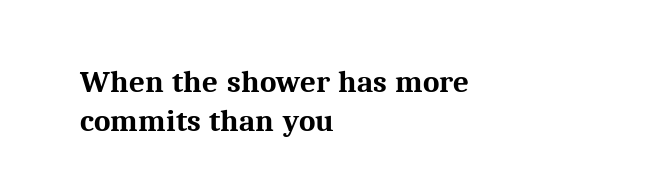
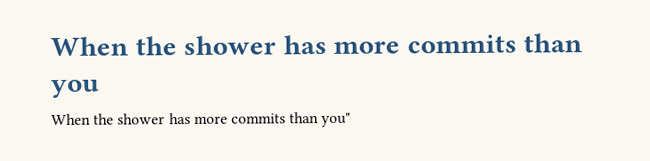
(334, 126) none -> [51,112,352,128] // When the shower has more commits than you"

